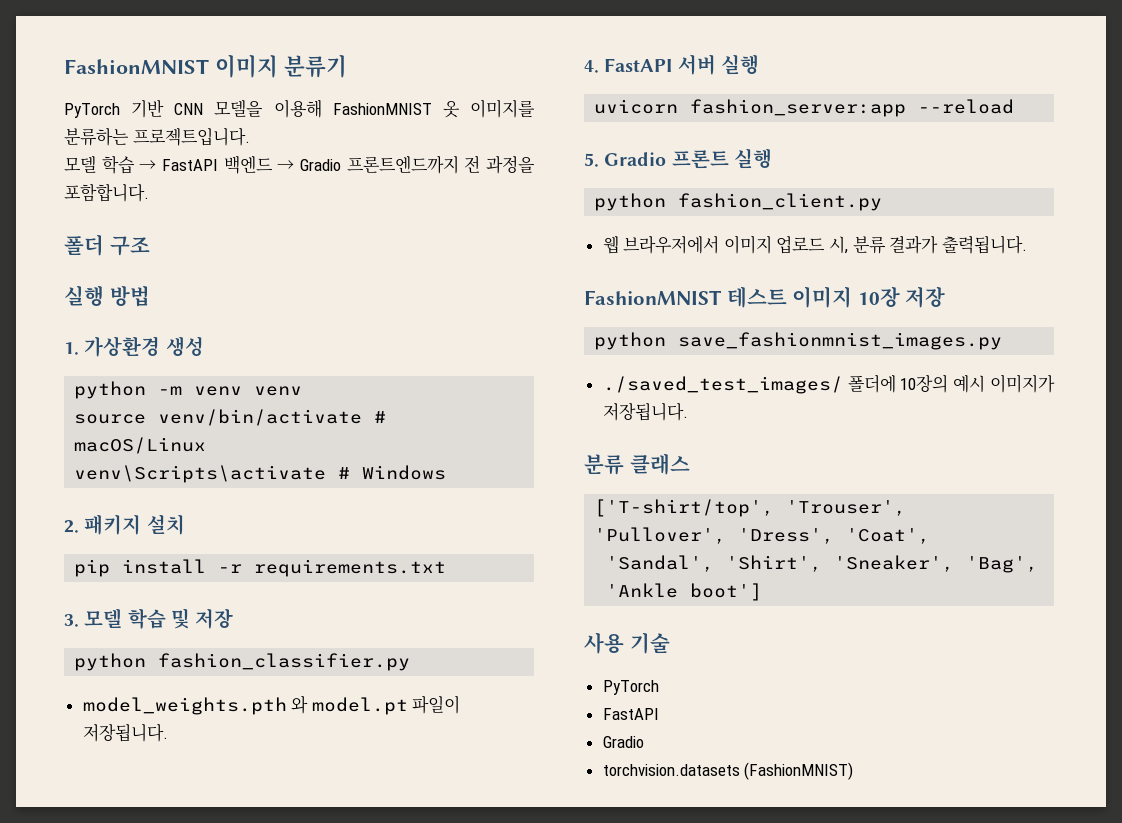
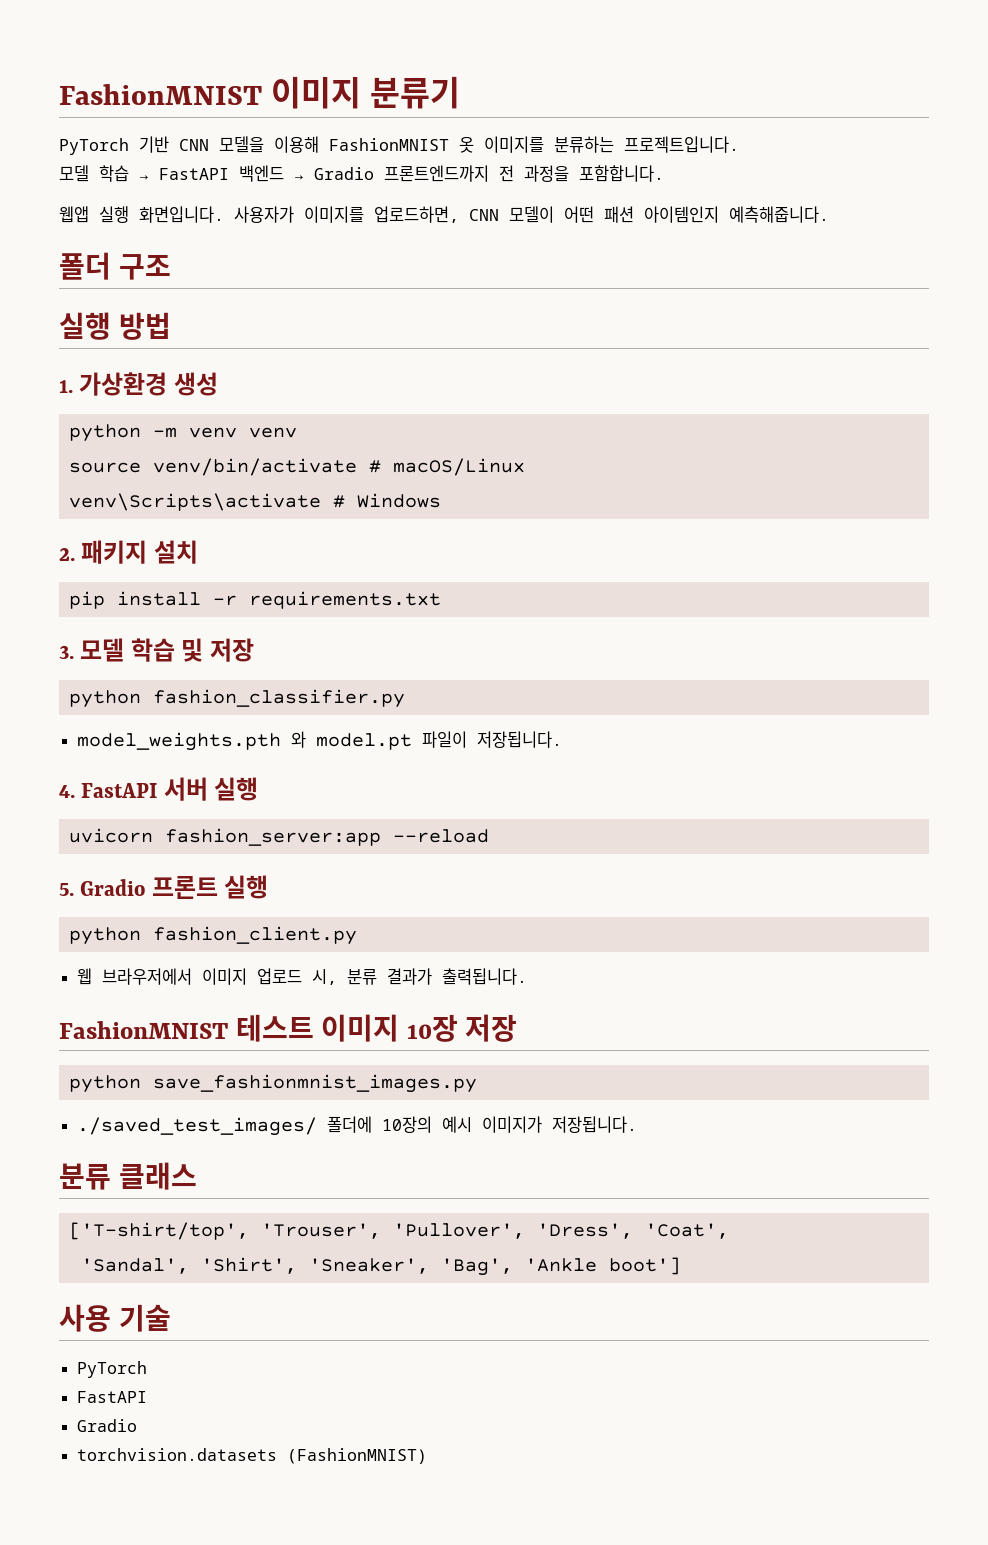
(149, 192) none -> [59,206,829,223] // 웹앱 실행 화면입니다. 사용자가 이미지를 업로드하면, CNN 모델이 어떤 패션 아이템인지 예측해줍니다.

